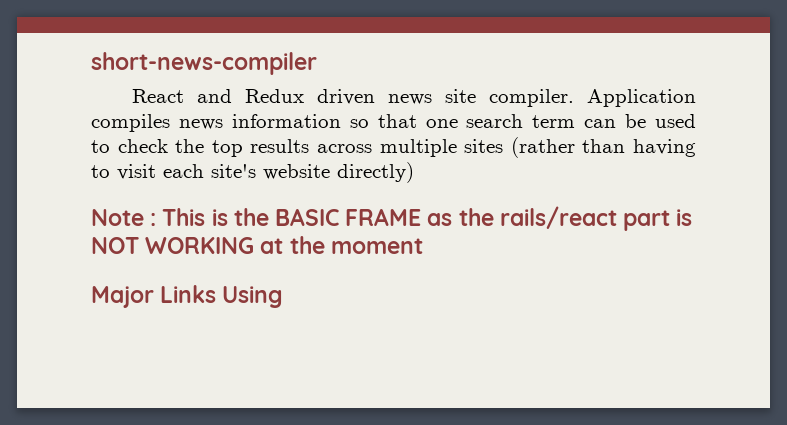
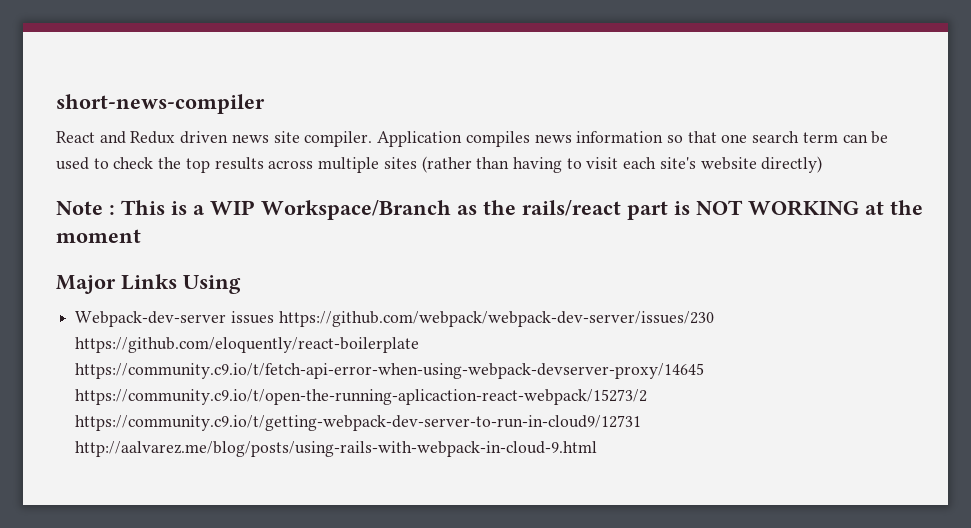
[233,208,422,226] the BASIC FRAME -> [193,200,451,220] a WIP Workspace/Branch
(284, 297) none -> [75,311,714,327] [75,337,420,353] [75,363,705,379] [75,389,648,405] [75,415,642,431] [75,441,598,457] // Webpack-dev-server issues https://github.com/webpack/webpack-dev-server/issues/230 https://github.com/eloquently/react-boilerplate https://community.c9.io/t/fetch-api-error-when-using-webpack-devserver-proxy/14645 https://community.c9.io/t/open-the-running-aplicaction-react-webpack/15273/2 https://community.c9.io/t/getting-webpack-dev-server-to-run-in-cloud9/12731 http://aalvarez.me/blog/posts/using-rails-with-webpack-in-cloud-9.html

